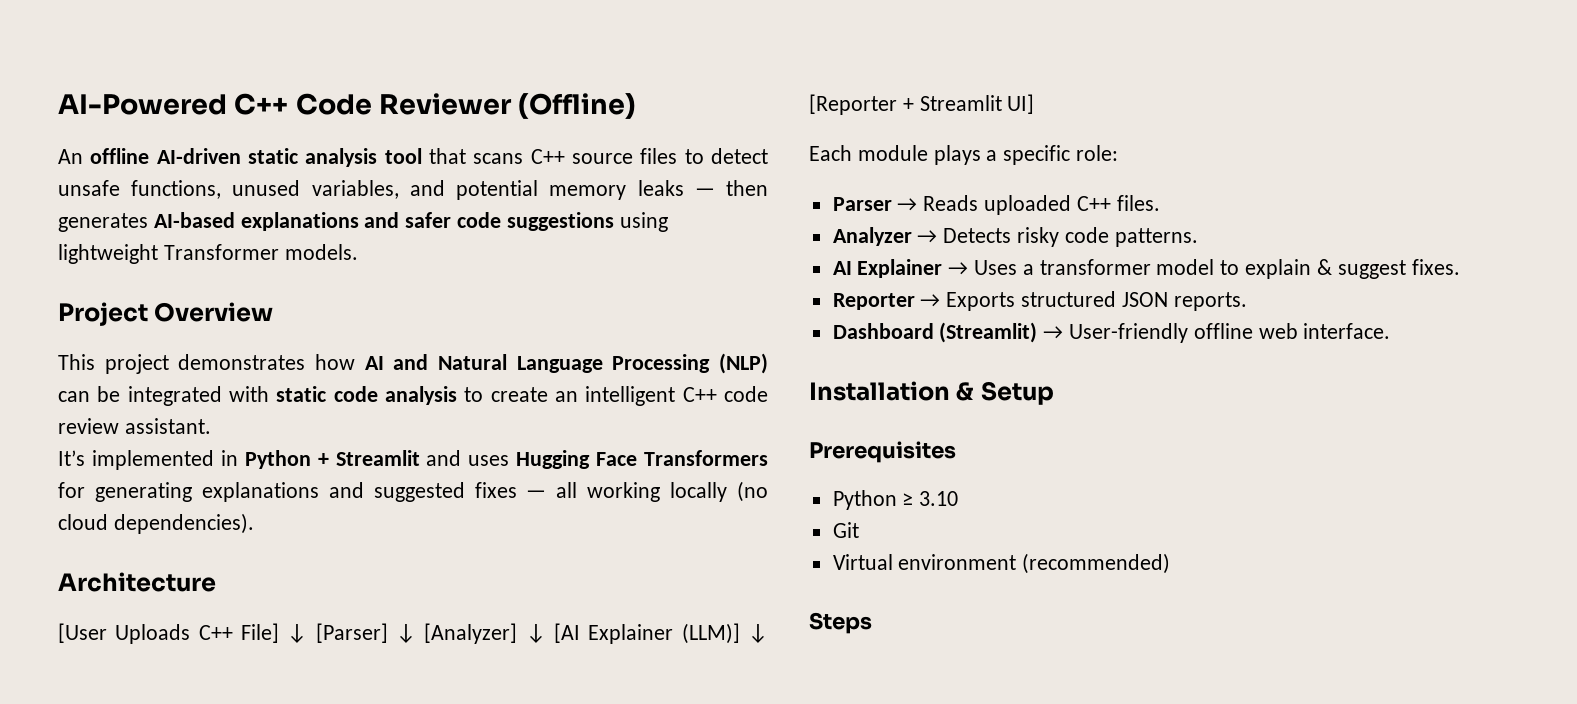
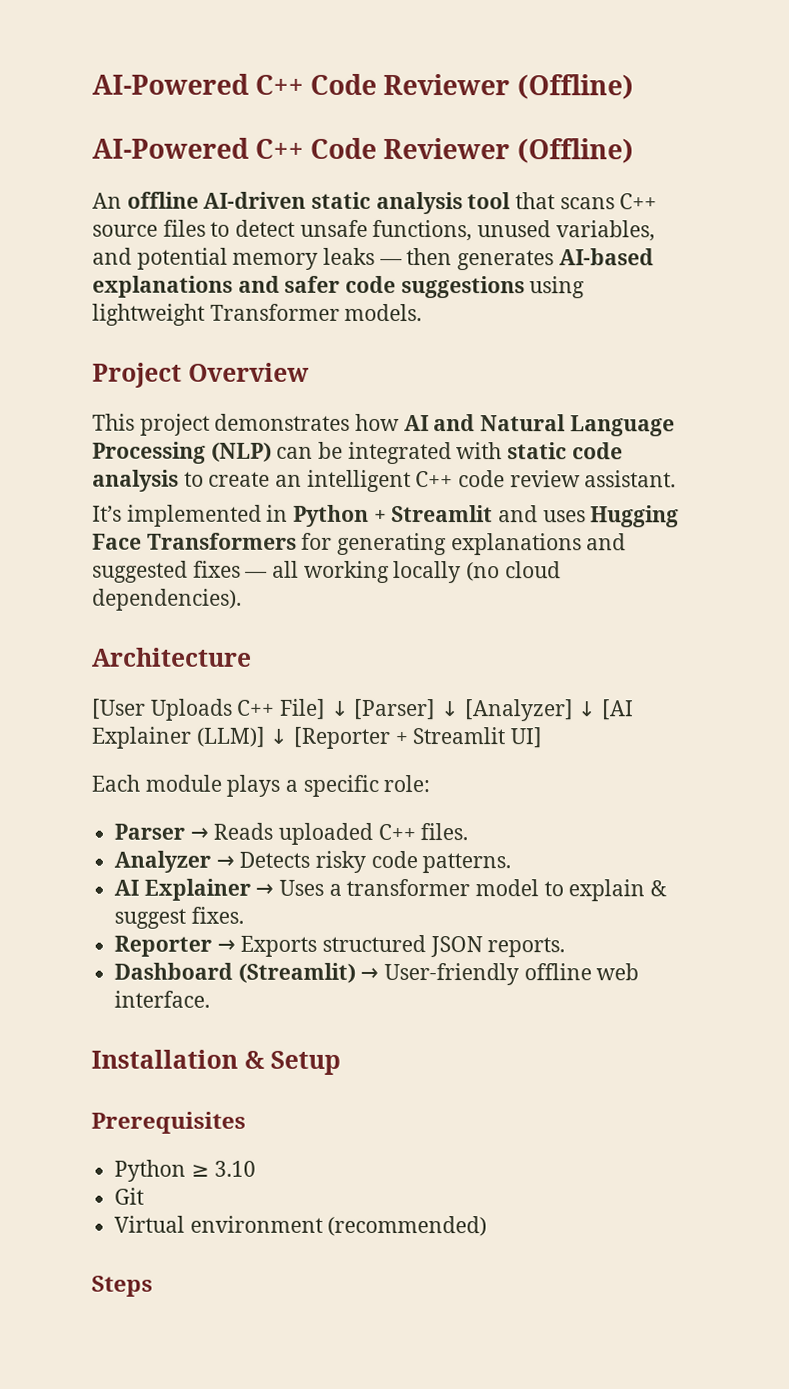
[58,93,637,119] AI-Powered C++ Code Reviewer (Offline) -> [92,73,634,100] [92,137,634,164] AI-Powered C++ Code Reviewer (Offline) // AI-Powered C++ Code Reviewer (Offline)

